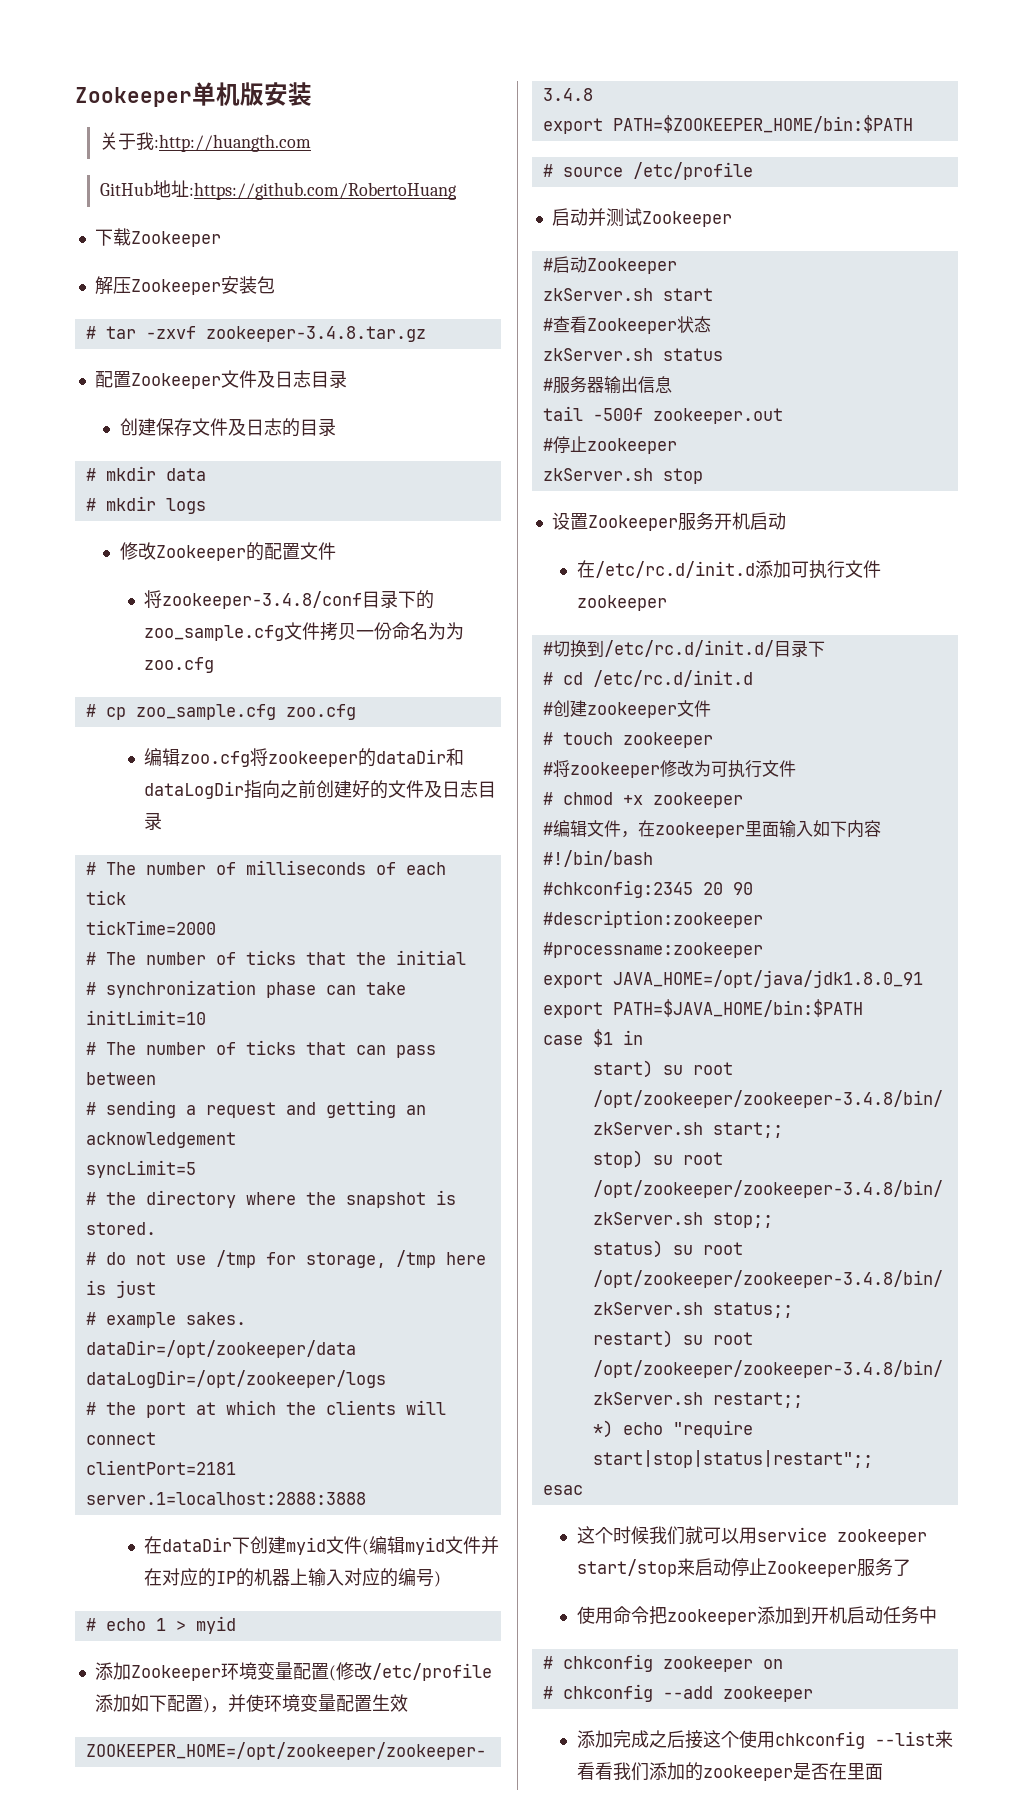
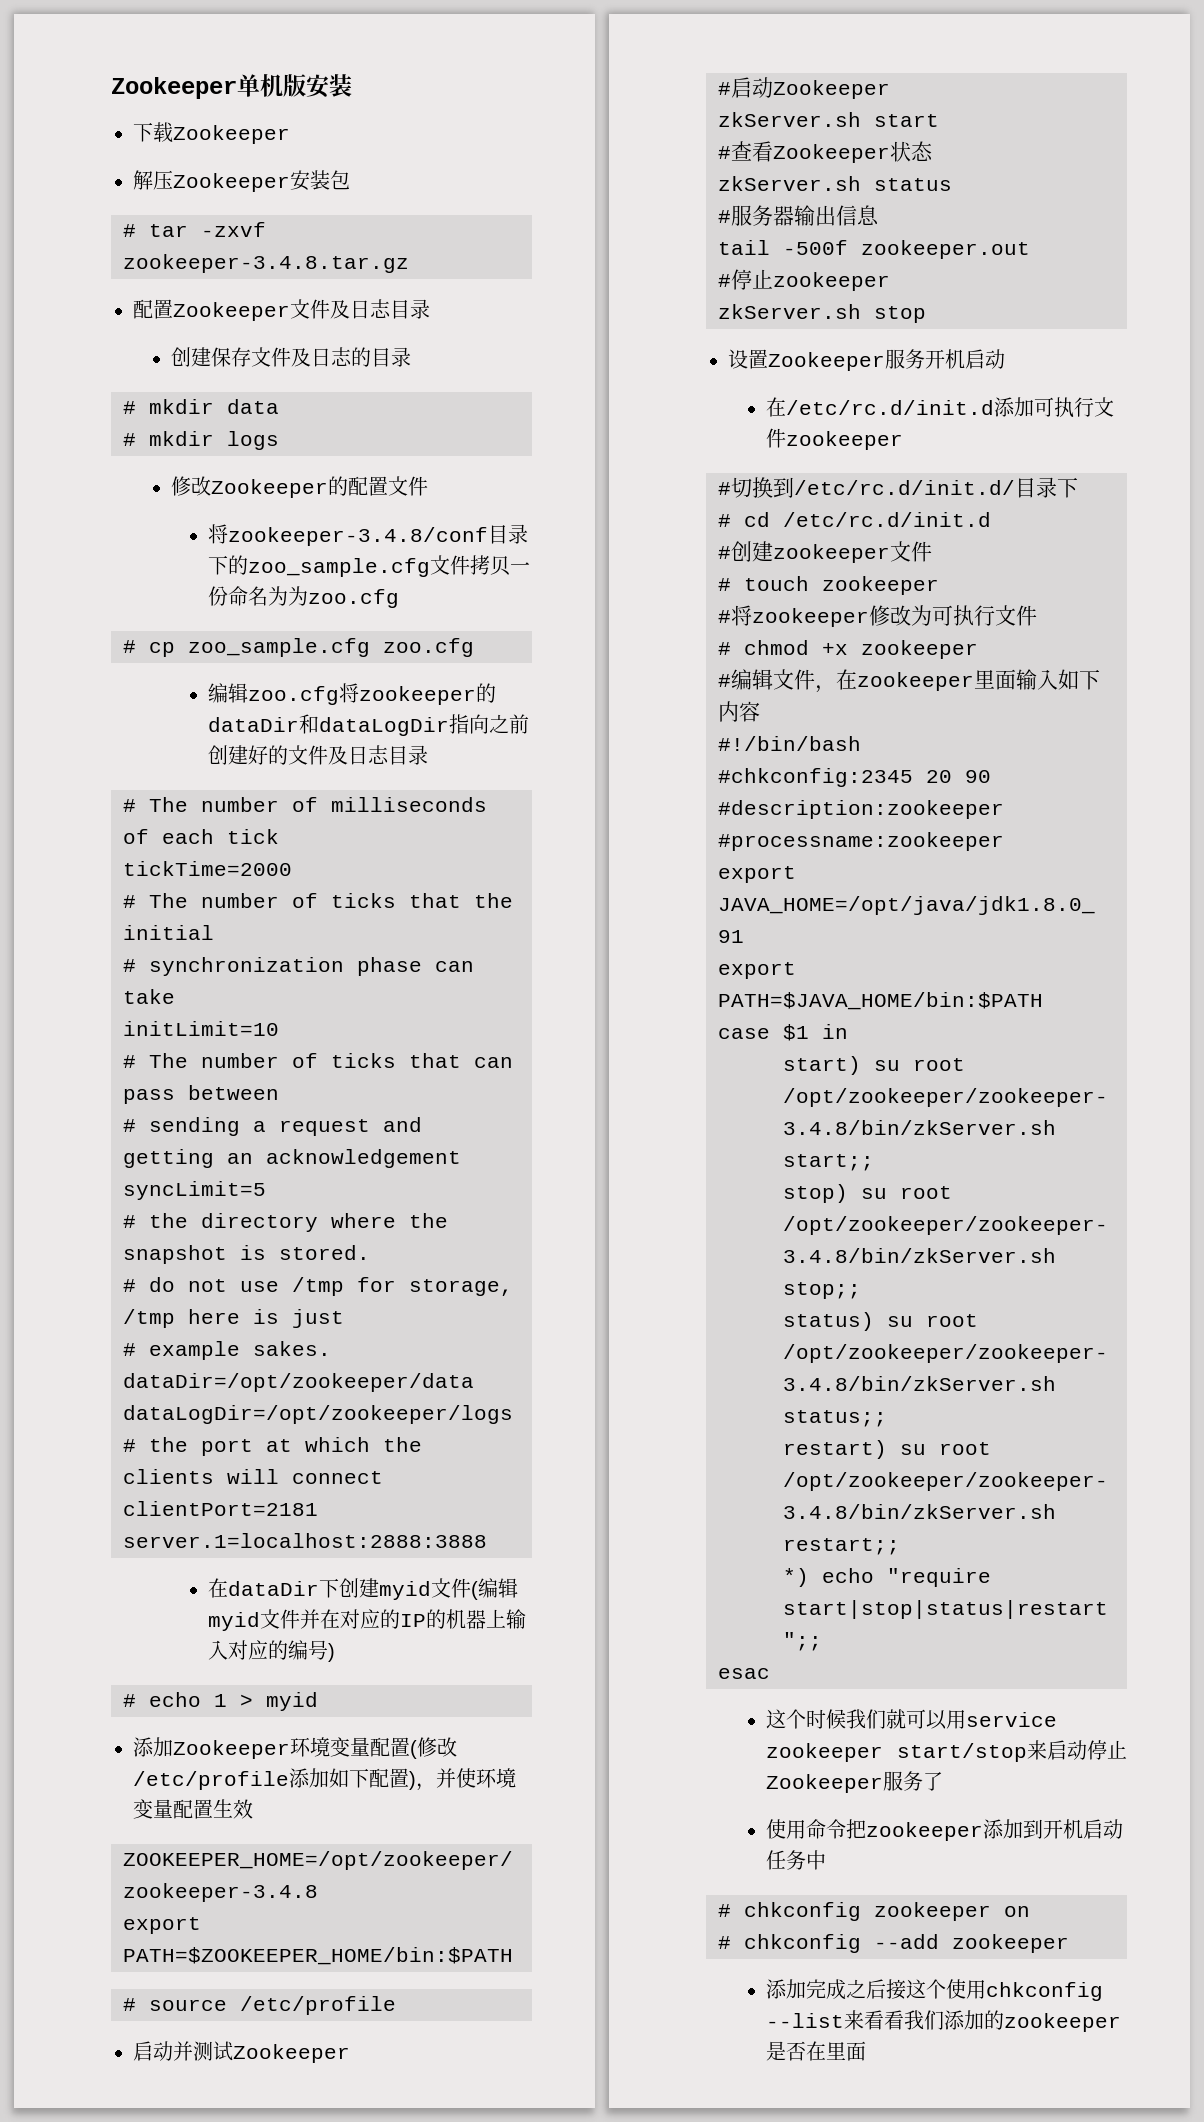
[99,132,311,152] [99,180,457,200] // 关于我:http://huangth.com // GitHub地址:https://github.com/RobertoHuang -> (352, 85) none

